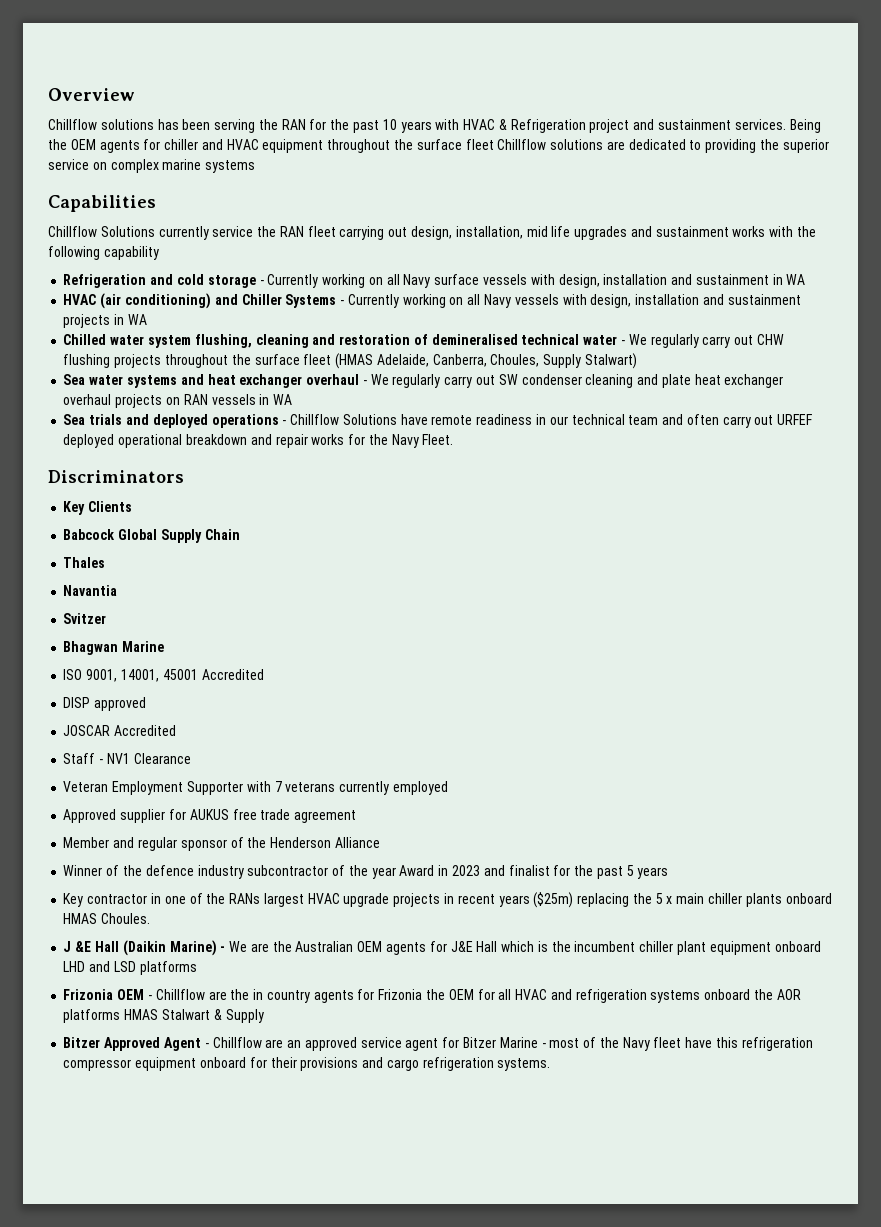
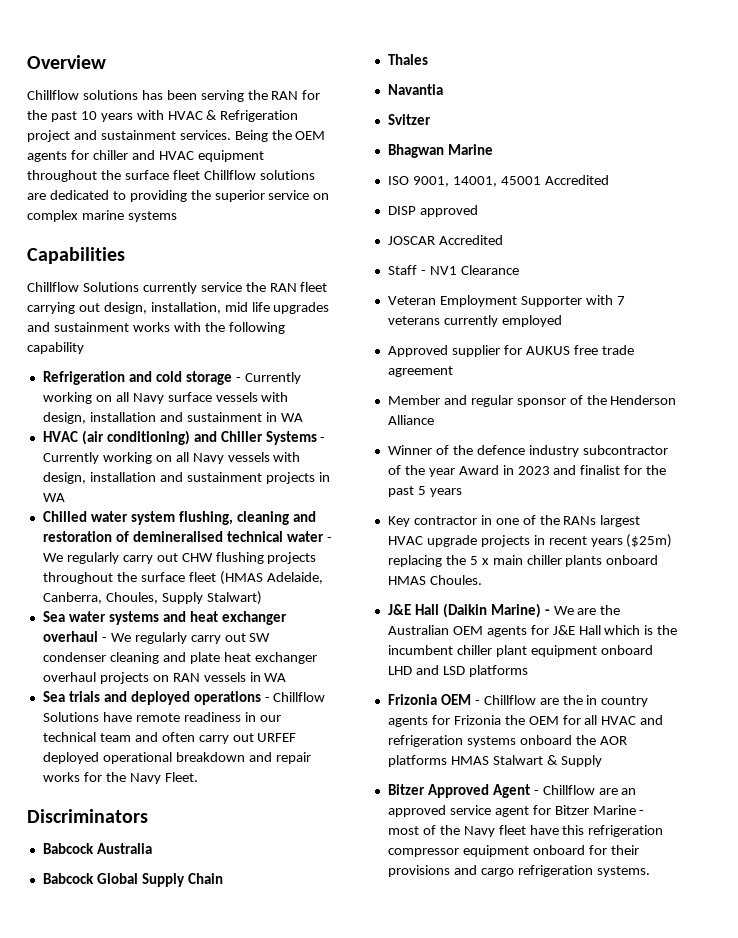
[63,501,133,515] Key Clients -> [42,843,152,854] Babcock Australia
[63,941,92,952] J &E -> [387,604,411,615] J&E

